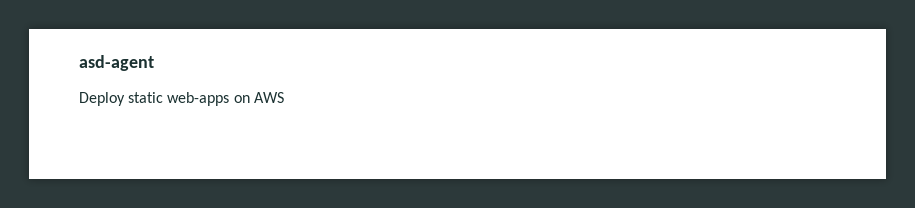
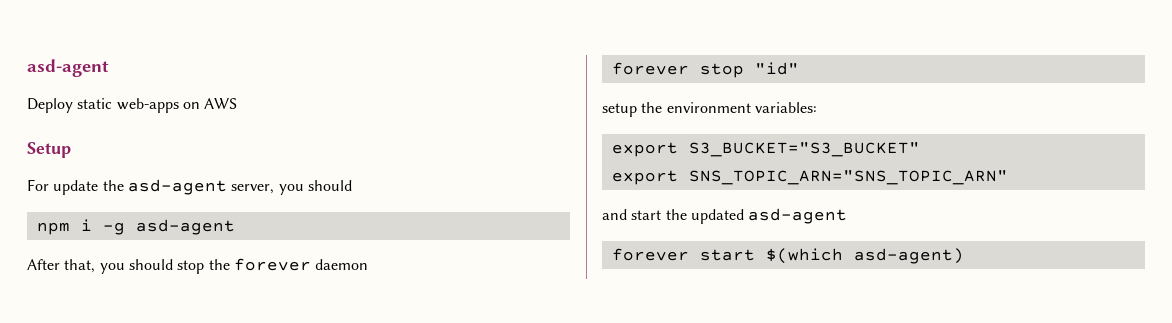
(284, 97) none -> [27,142,71,158] [27,179,352,195] [36,219,235,235] [27,258,369,274] [611,62,799,78] [602,102,817,117] [611,142,920,157] [611,170,1008,185] [602,208,848,224] [611,248,964,264] // Setup // For update the asd-agent server, you should // npm i -g asd-agent // After that, you should stop the forever daemon // forever stop "id" // setup the environment variables: // export S3_BUCKET="S3_BUCKET" // export SNS_TOPIC_ARN="SNS_TOPIC_ARN" // and start the updated asd-agent // forever start $(which asd-agent)

